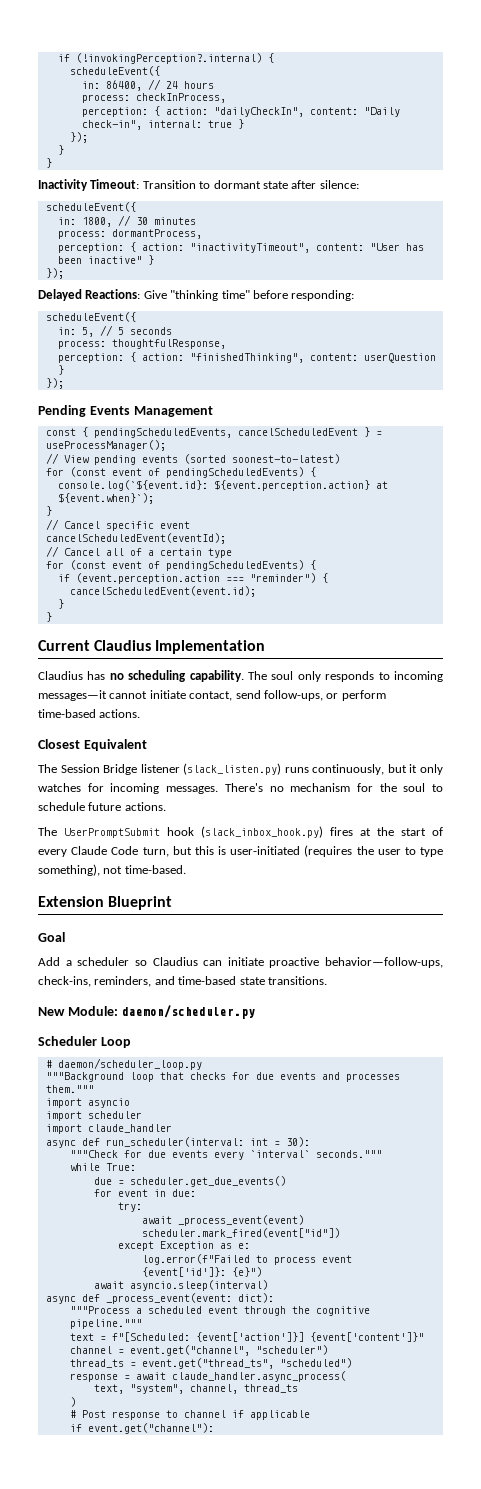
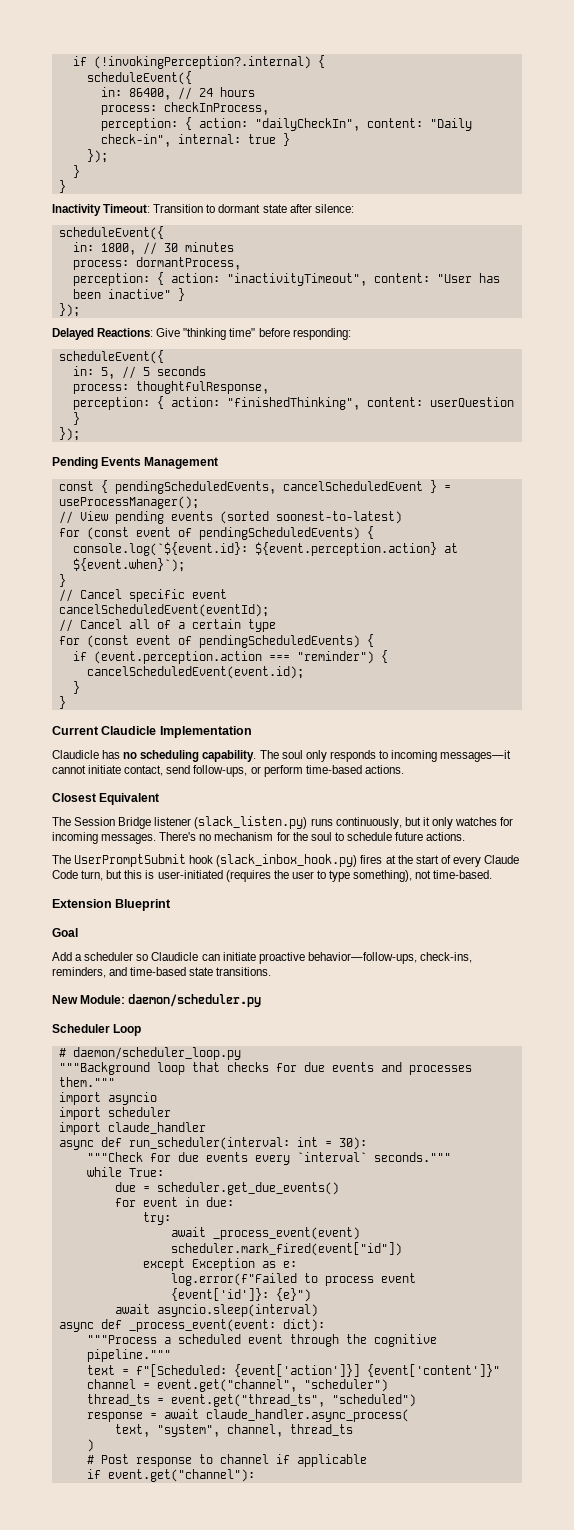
[94,640,152,651] Claudius -> [101,726,157,735] Claudicle
[38,671,83,680] Claudius -> [52,750,99,759] Claudicle
[152,957,198,966] Claudius -> [151,952,199,961] Claudicle

